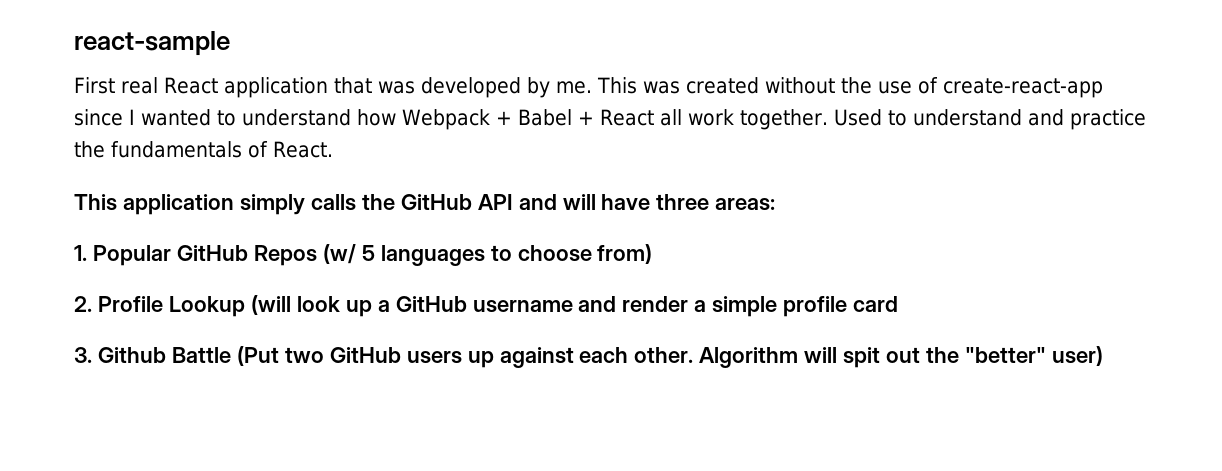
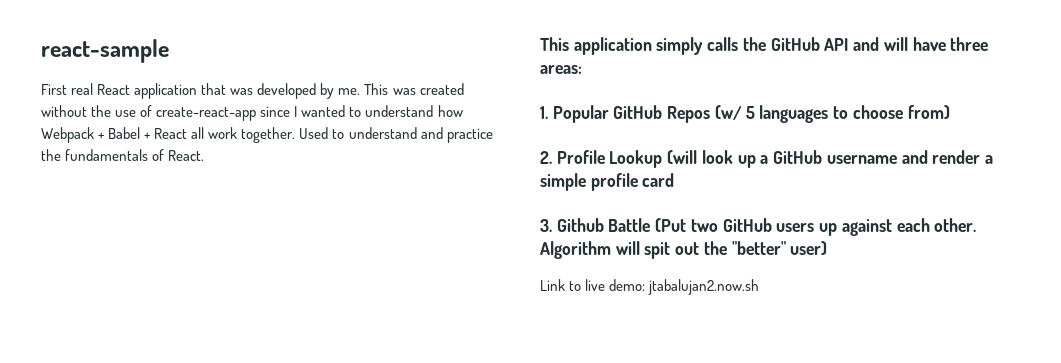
(1103, 356) none -> [540,279,760,295] // Link to live demo: jtabalujan2.now.sh

